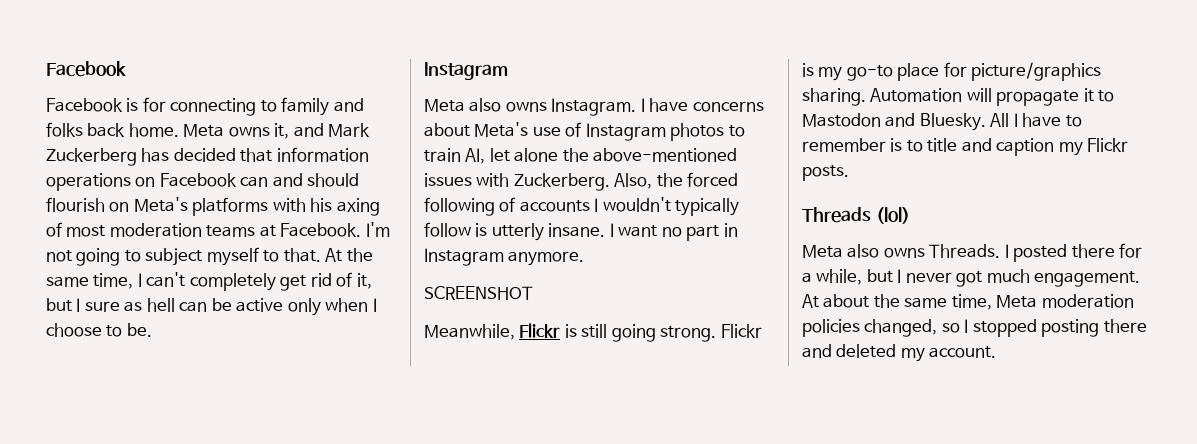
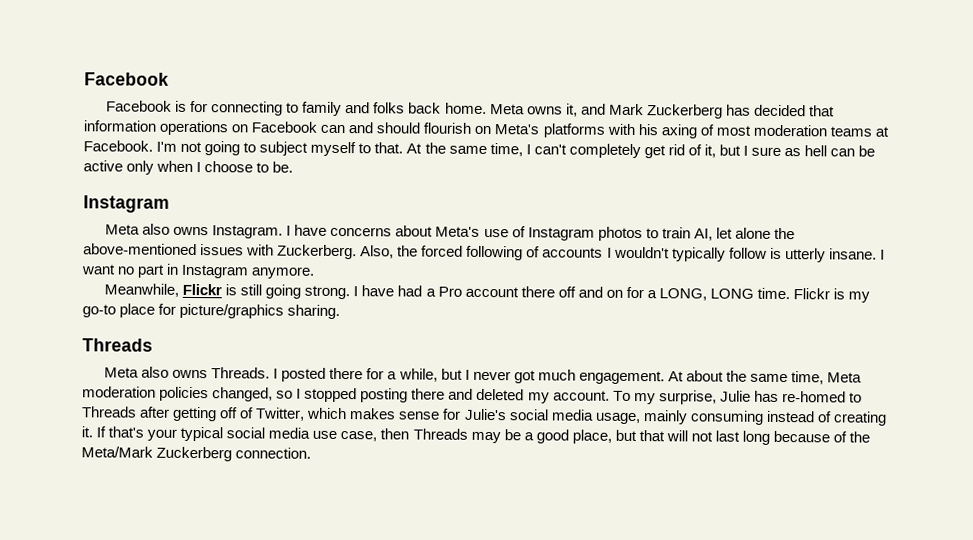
[424,286,533,300] // SCREENSHOT -> (316, 272) none
(717, 334) none -> [353,285,791,301] I have had a Pro account there off and on for a LONG, LONG time.
[870,88,1115,106] [802,113,1082,131] [802,138,1129,156] [802,165,849,181] [802,207,910,224] Automation will propagate it to Mastodon and Bluesky. All I have to remember is to title and caption my Flickr posts. // Threads (lol) -> [82,338,153,352] // Threads
(997, 352) none -> [612,390,862,405] [81,406,887,426] [81,426,871,445] [81,446,312,462] To my surprise, Julie has re-homed to Threads after getting off of Twitter, which makes sense for Julie's social media usage, mainly consuming instead of creating it. If that's your typical social media use case, then Threads may be a good place, but that will not last long because of the Meta/Mark Zuckerberg connection.

